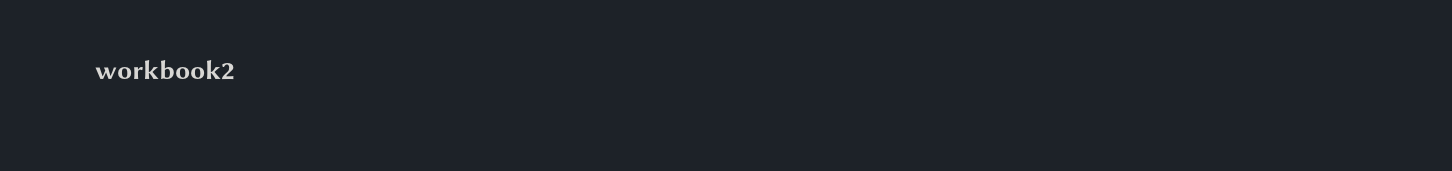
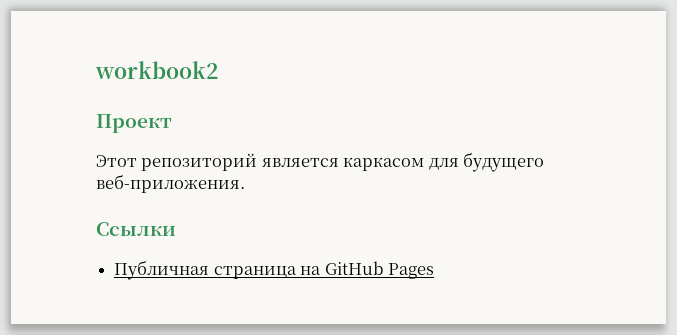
(235, 70) none -> [96,114,172,133] [96,152,545,172] [96,174,245,193] [96,222,176,236] [114,260,434,280] // Проект // Этот репозиторий является каркасом для будущего веб-приложения. // Ссылки // Публичная страница на GitHub Pages

